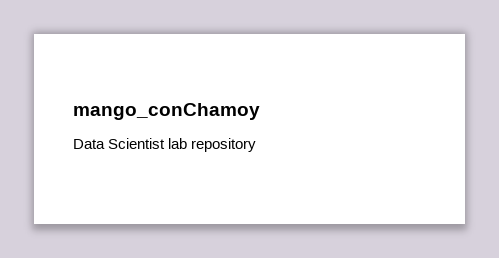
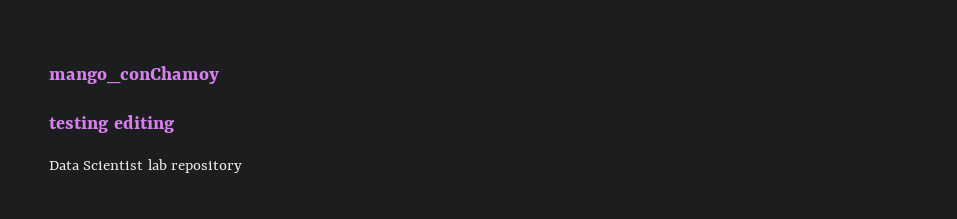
(260, 111) none -> [49,115,174,133] // testing editing

